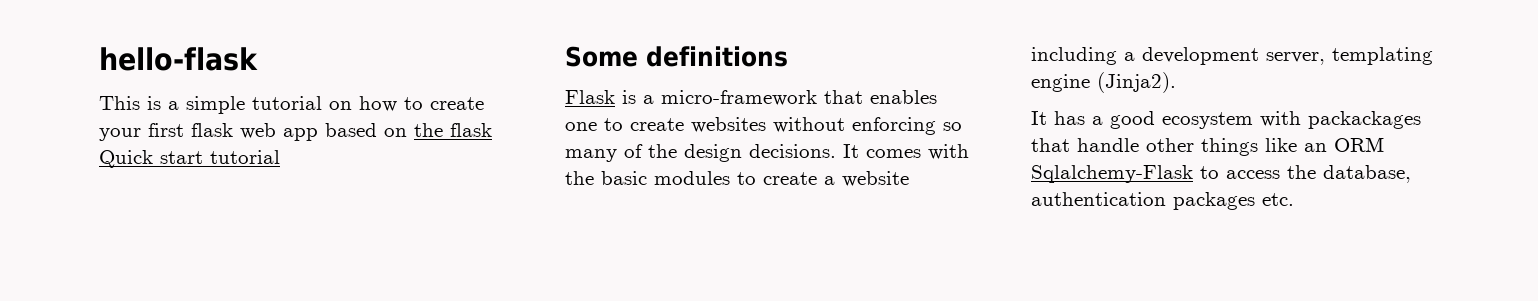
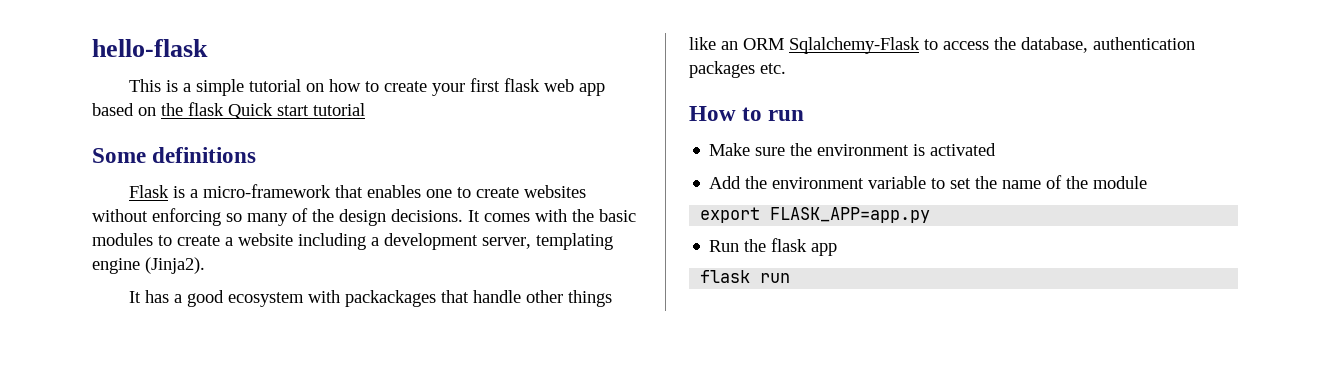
(1294, 199) none -> [689,106,805,121] [709,143,997,156] [709,175,1148,189] [700,207,931,223] [709,238,838,256] [700,270,791,283] // How to run // Make sure the environment is activated // Add the environment variable to set the name of the module // export FLASK_APP=app.py // Run the flask app // flask run

